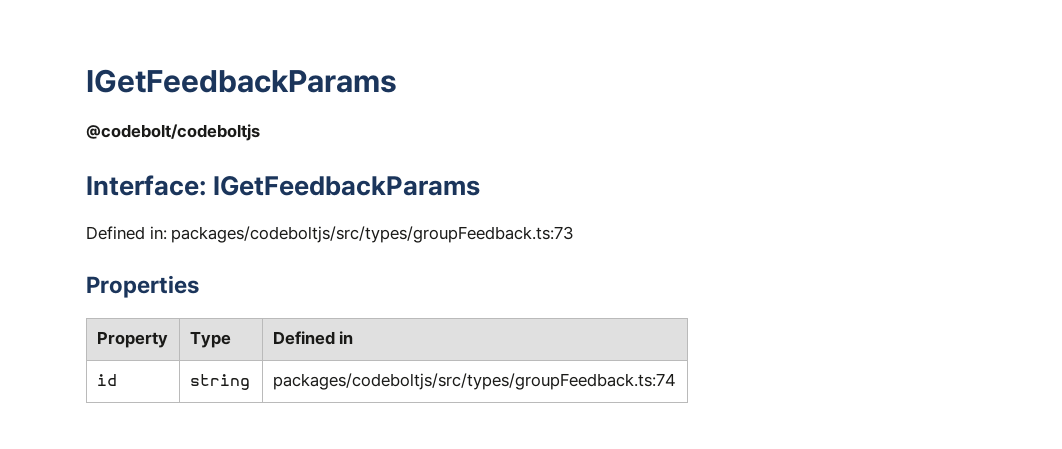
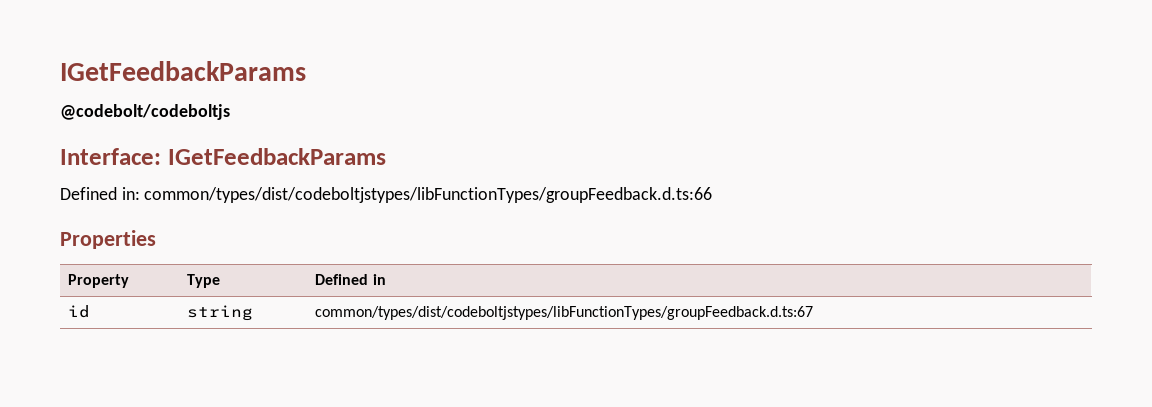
[171,226,575,243] packages/codeboltjs/src/types/groupFeedback.ts:73 -> [144,187,713,203] common/types/dist/codeboltjstypes/libFunctionTypes/groupFeedback.d.ts:66
[272,373,676,390] packages/codeboltjs/src/types/groupFeedback.ts:74 -> [315,306,814,320] common/types/dist/codeboltjstypes/libFunctionTypes/groupFeedback.d.ts:67

